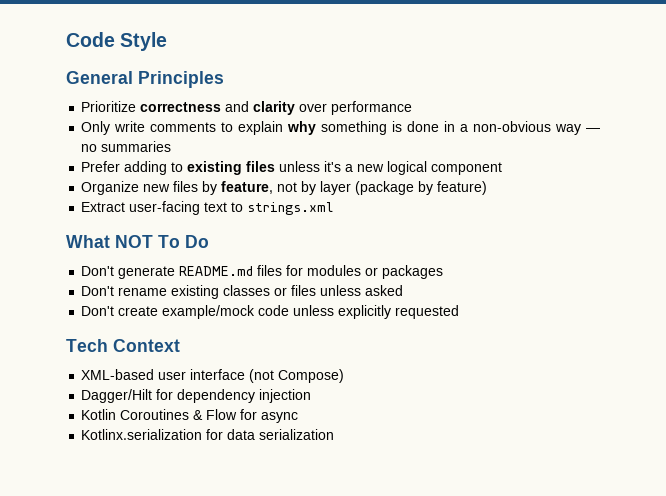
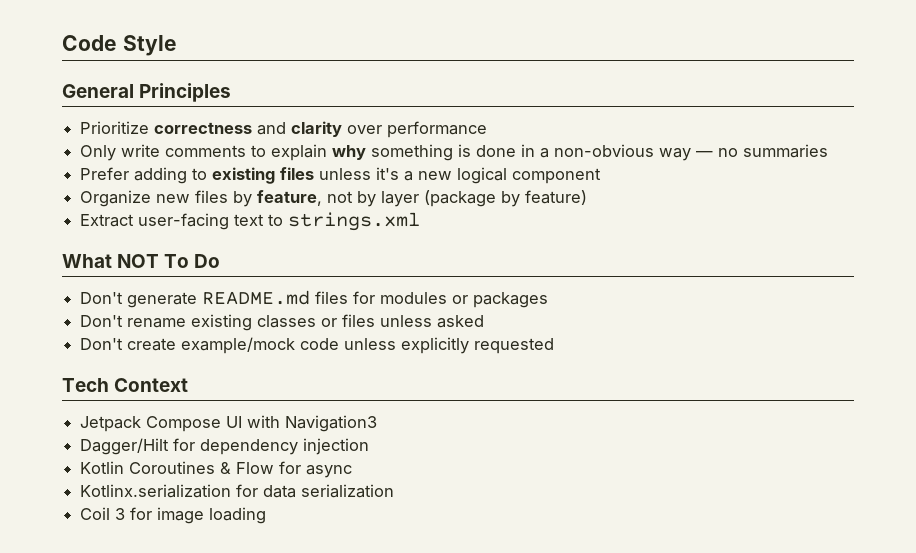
[81,369,345,383] XML-based user interface (not Compose) -> [80,415,378,432] Jetpack Compose UI with Navigation3
(335, 434) none -> [80,507,267,524] // Coil 3 for image loading

